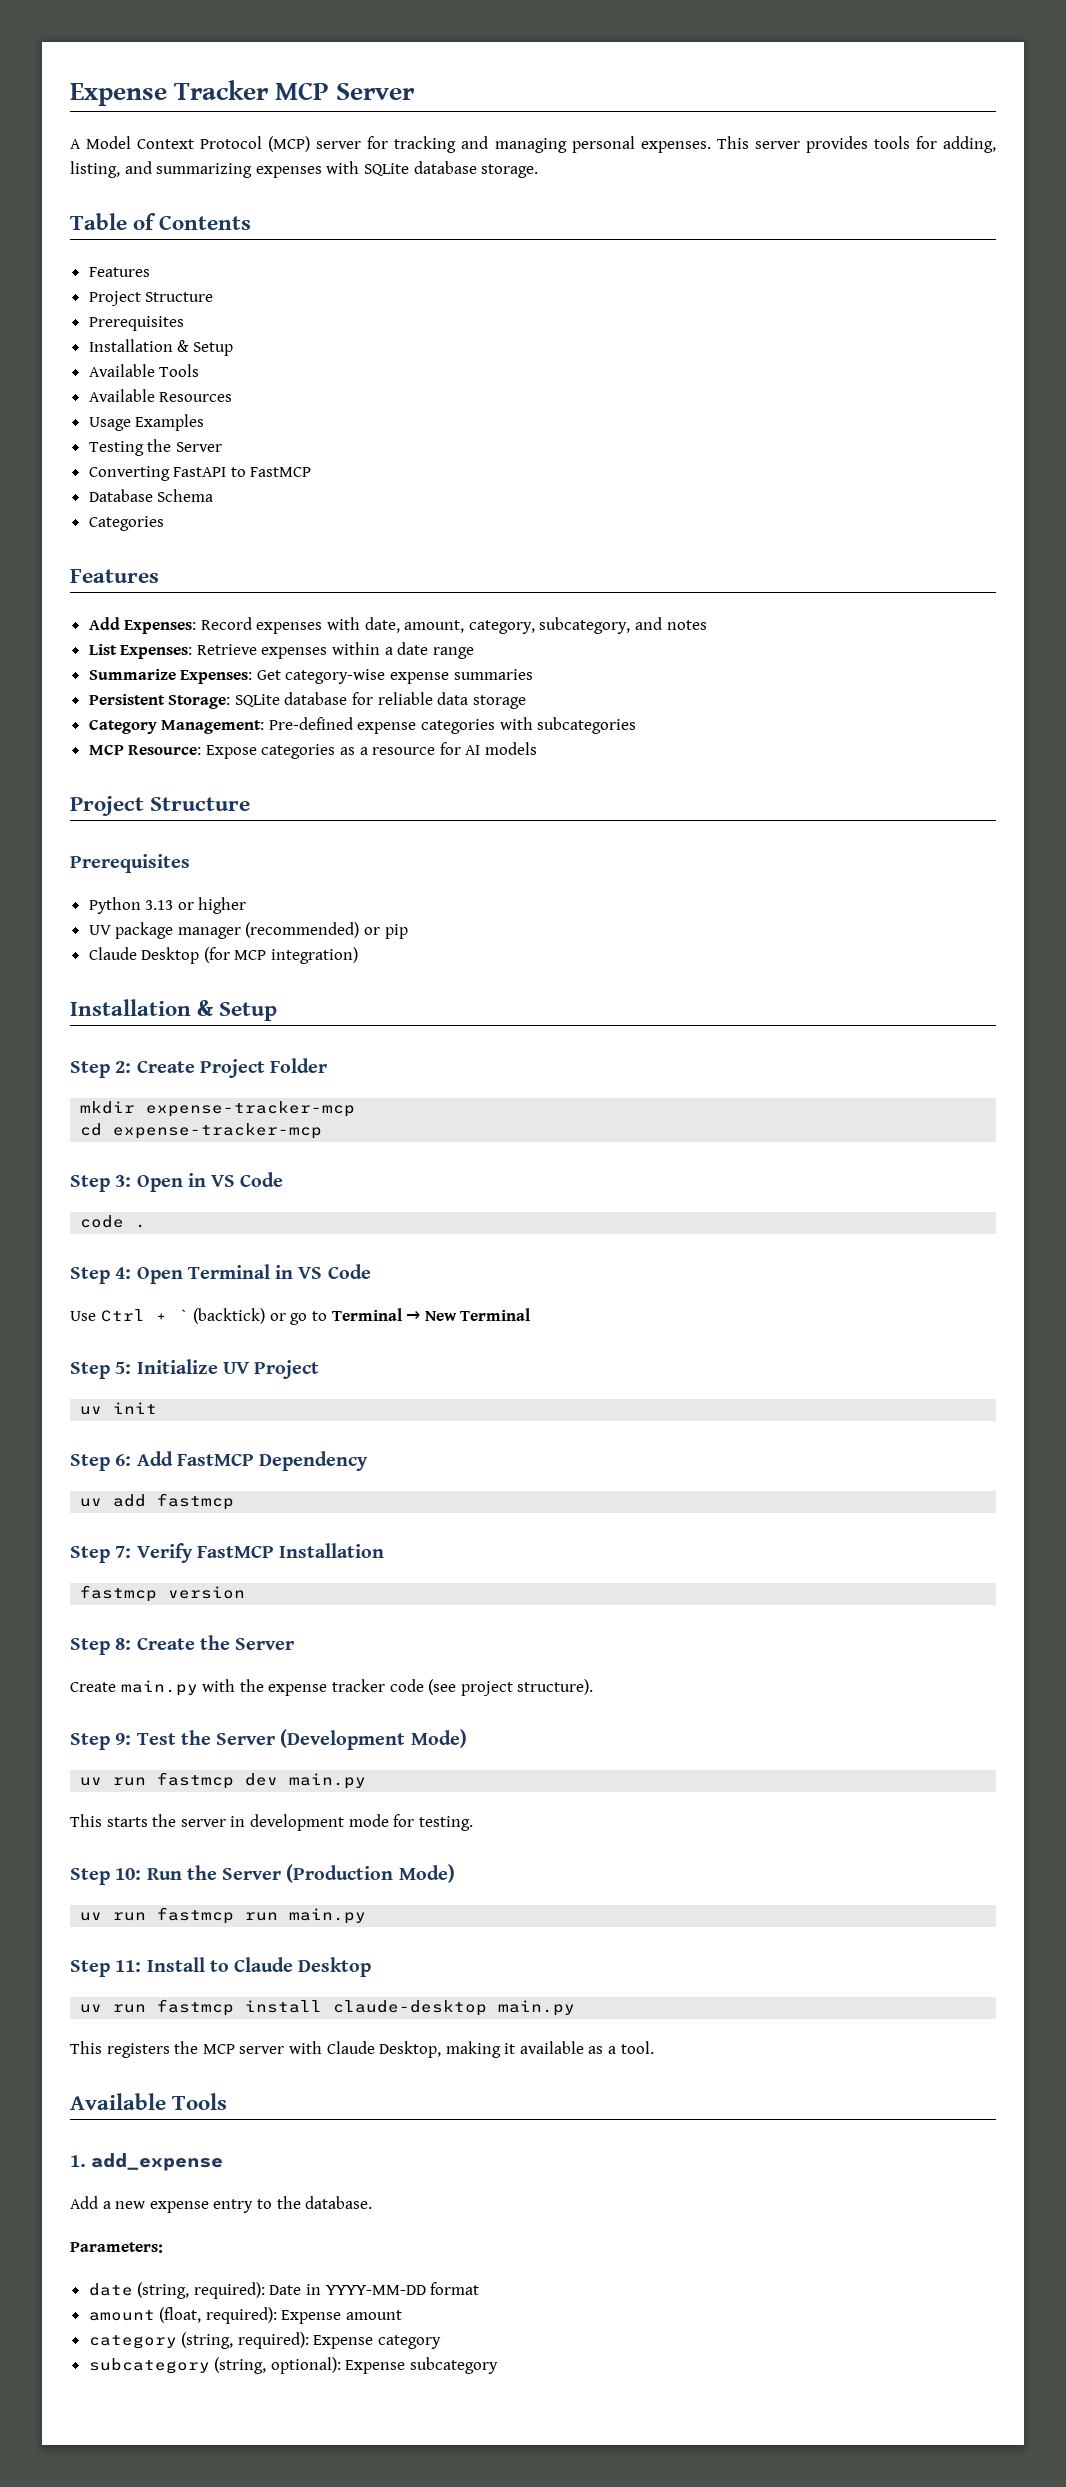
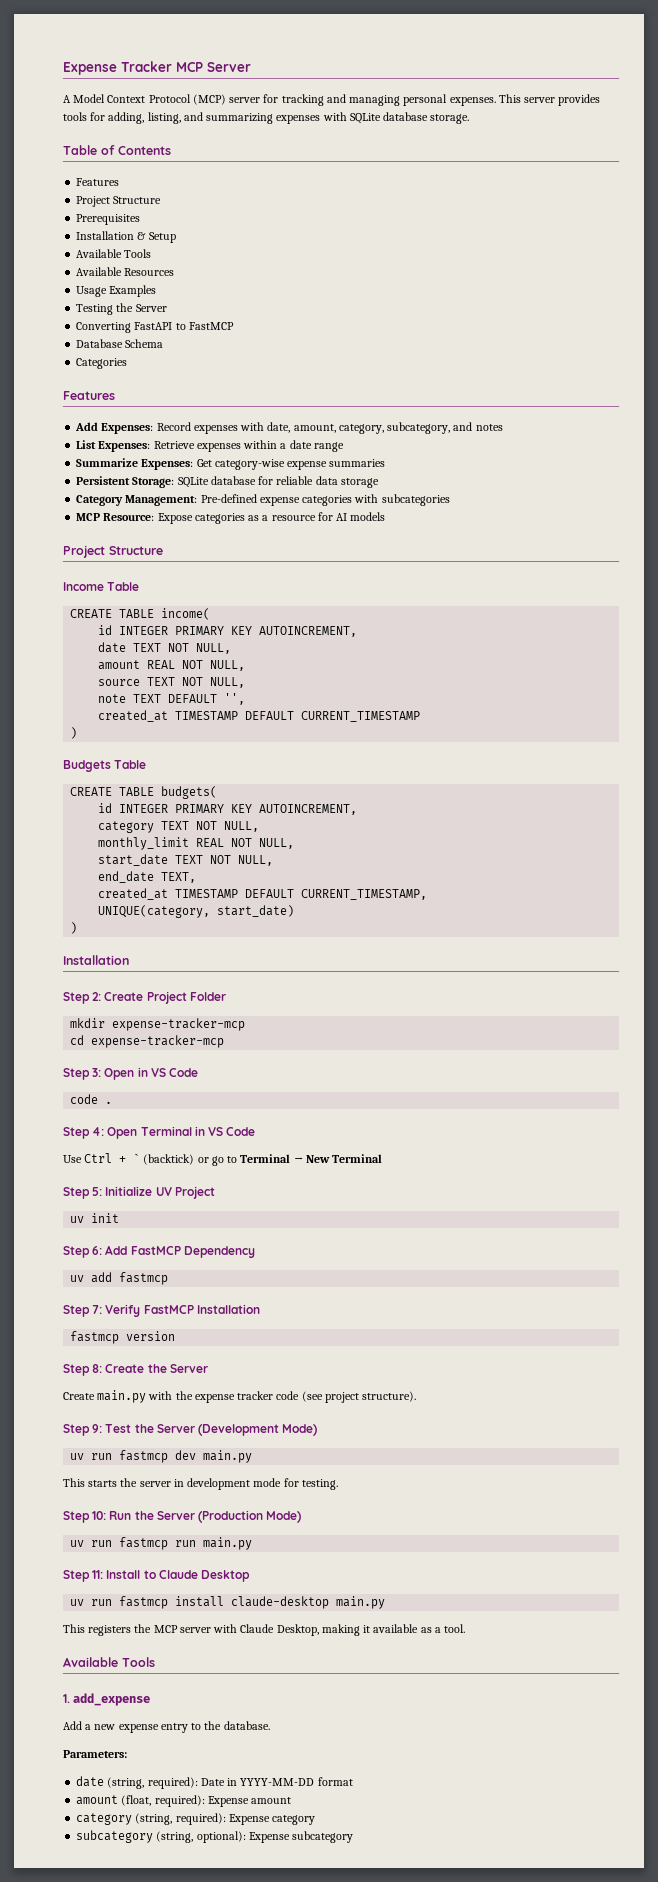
[70,854,190,873] [88,897,247,914] [88,922,408,939] [88,947,359,964] [70,999,278,1021] Prerequisites // Python 3.13 or higher // UV package manager (recommended) or pip // Claude Desktop (for MCP integration) // Installation & Setup -> [63,582,140,591] [70,608,211,620] [98,625,358,637] [98,642,232,654] [98,660,246,671] [98,677,246,688] [98,693,246,705] [98,710,421,722] [70,727,78,739] [63,760,147,772] [70,786,218,799] [98,803,358,815] [98,821,260,833] [98,837,295,850] [98,854,274,866] [98,871,197,883] [98,888,428,900] [98,905,295,918] [70,922,78,934] [63,955,129,965] Income Table // CREATE TABLE income( // id INTEGER PRIMARY KEY AUTOINCREMENT, // date TEXT NOT NULL, // amount REAL NOT NULL, // source TEXT NOT NULL, // note TEXT DEFAULT '', // created_at TIMESTAMP DEFAULT CURRENT_TIMESTAMP // ) // Budgets Table // CREATE TABLE budgets( // id INTEGER PRIMARY KEY AUTOINCREMENT, // category TEXT NOT NULL, // monthly_limit REAL NOT NULL, // start_date TEXT NOT NULL, // end_date TEXT, // created_at TIMESTAMP DEFAULT CURRENT_TIMESTAMP, // UNIQUE(category, start_date) // ) // Installation

